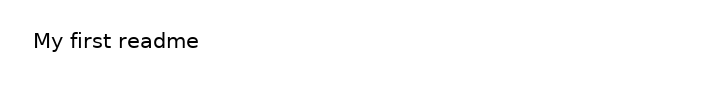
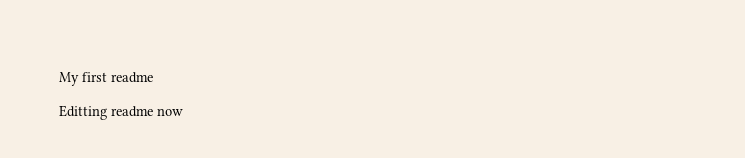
(199, 40) none -> [59,105,183,120] // Editting readme now

